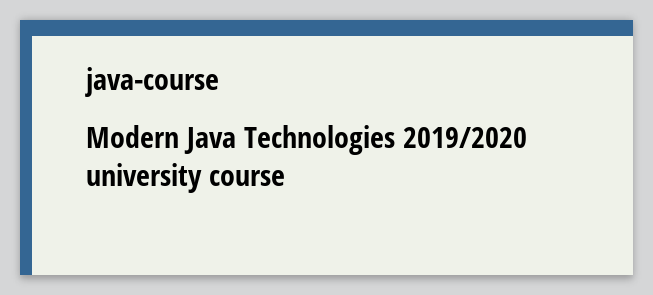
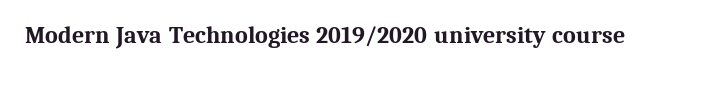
[85,67,219,97] java-course // -> (25, 34) none

